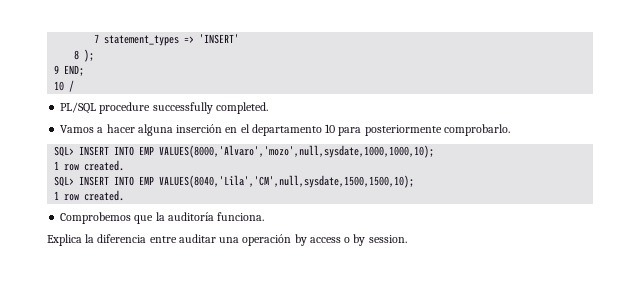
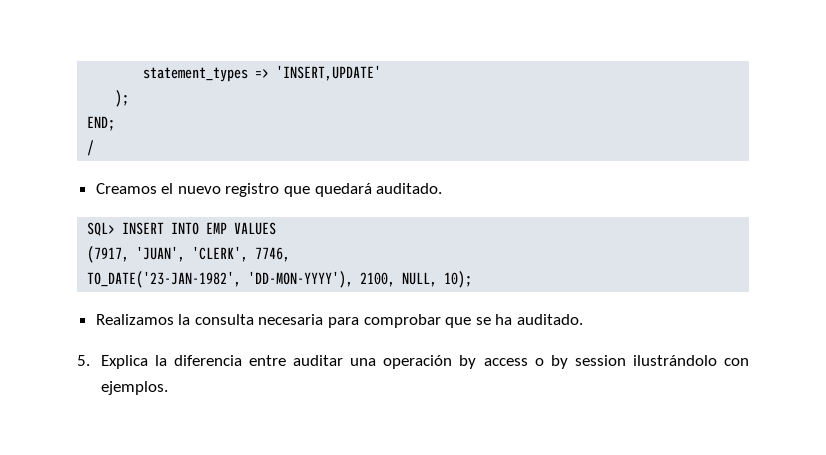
[94,34,100,43] 7 -> (143, 74) none
[199,34,240,44] [74,50,80,60] 'INSERT' // 8 -> [276,65,382,81] 'INSERT,UPDATE' //
[54,65,60,74] 9 -> (130, 98) none
[54,81,65,91] 10 -> (116, 123) none
[60,102,268,114] [60,124,510,136] [54,145,435,158] [54,160,125,171] [54,175,415,188] [54,190,125,201] [60,212,265,224] PL/SQL procedure successfully completed. // Vamos a hacer alguna inserción en el departamento 10 para posteriormente comprobarlo. // SQL> INSERT INTO EMP VALUES(8000,'Alvaro','mozo',null,sysdate,1000,1000,10); // 1 row created. // SQL> INSERT INTO EMP VALUES(8040,'Lila','CM',null,sysdate,1500,1500,10); // 1 row created. // Comprobemos que la auditoría funciona. // -> [95,183,443,197] [87,222,277,236] [87,246,291,263] [87,271,473,288] [95,314,584,328] [77,355,90,366] Creamos el nuevo registro que quedará auditado. // SQL> INSERT INTO EMP VALUES // (7917, 'JUAN', 'CLERK', 7746, // TO_DATE('23-JAN-1982', 'DD-MON-YYYY'), 2100, NULL, 10); // Realizamos la consulta necesaria para comprobar que se ha auditado. // 5.
[368,235,407,243] session. -> [574,355,749,366] [100,381,168,395] session ilustrándolo con ejemplos.

